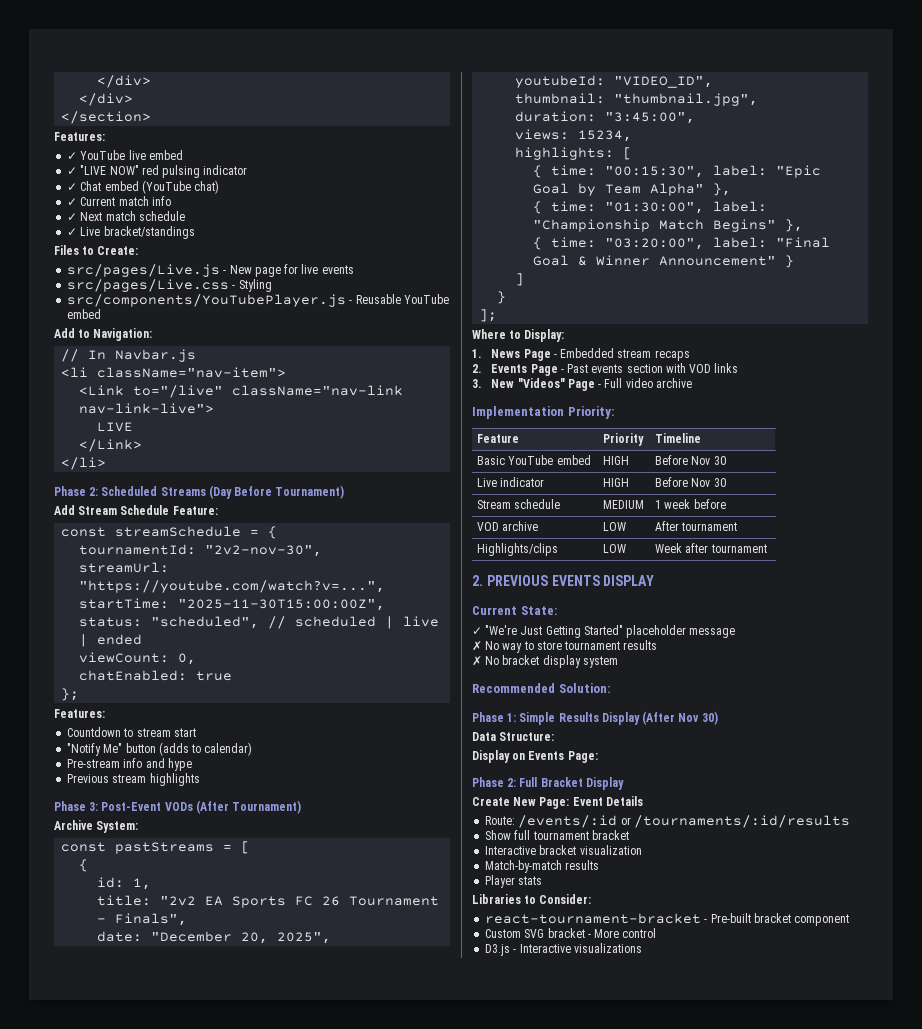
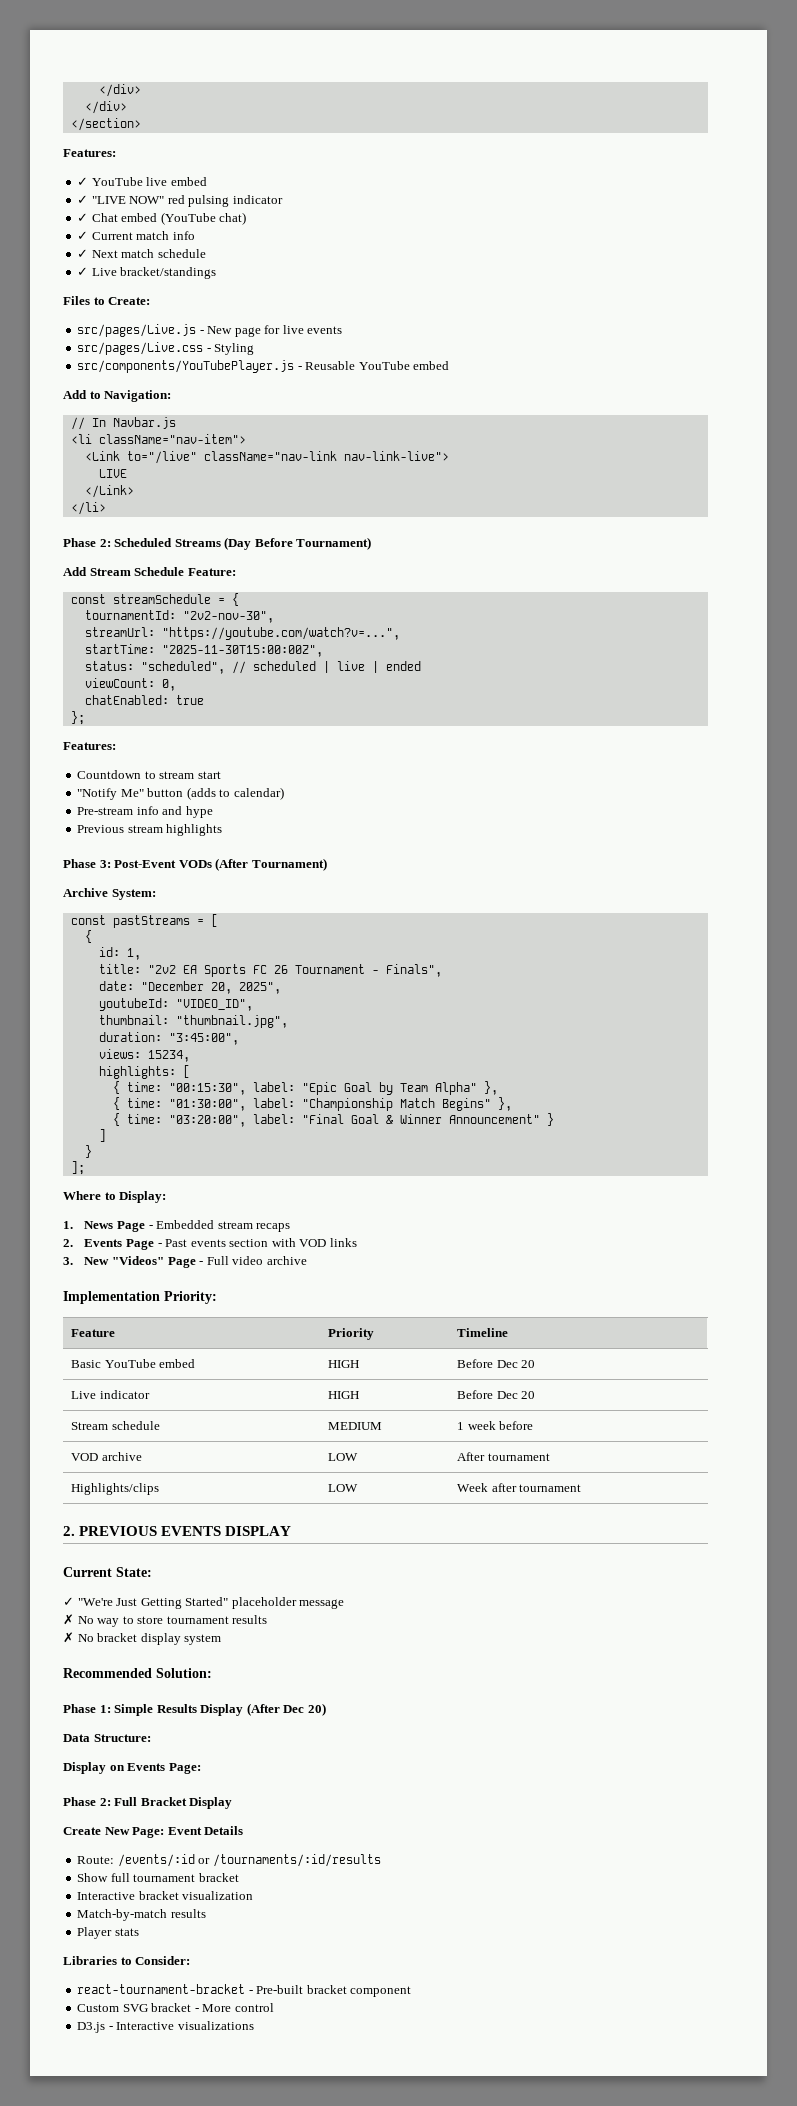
[691,456,726,465] Nov 30 -> [496,1360,536,1368] Dec 20
[691,478,726,487] Nov 30 -> [496,1391,536,1399] Dec 20
[678,711,718,725] Nov 30) -> [283,1703,326,1716] Dec 20)

